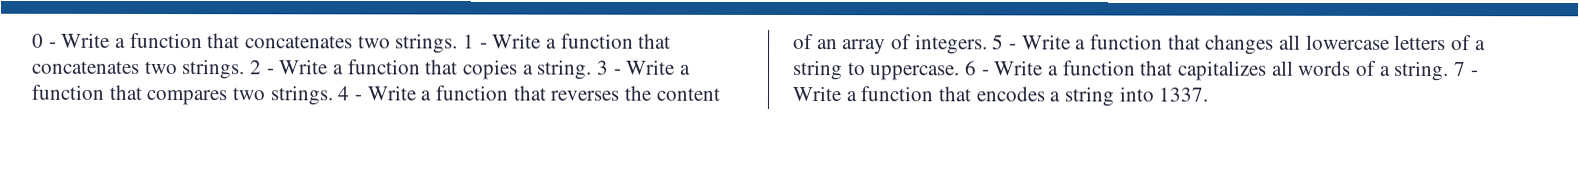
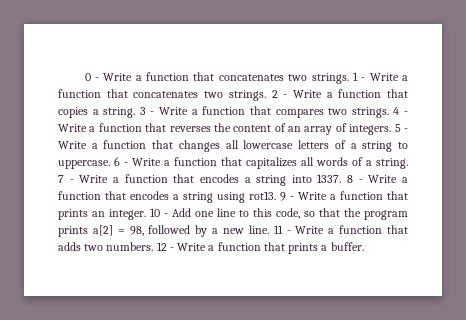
(1210, 94) none -> [347,175,409,183] [58,191,408,203] [58,208,408,220] [58,225,408,237] [58,242,364,254] 8 - Write a function that encodes a string using rot13. 9 - Write a function that prints an integer. 10 - Add one line to this code, so that the program prints a[2] = 98, followed by a new line. 11 - Write a function that adds two numbers. 12 - Write a function that prints a buffer.

